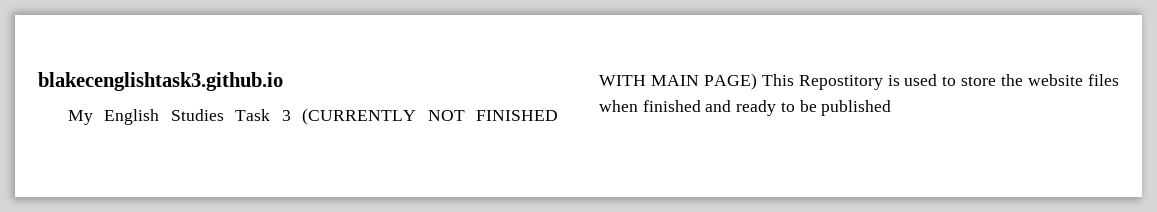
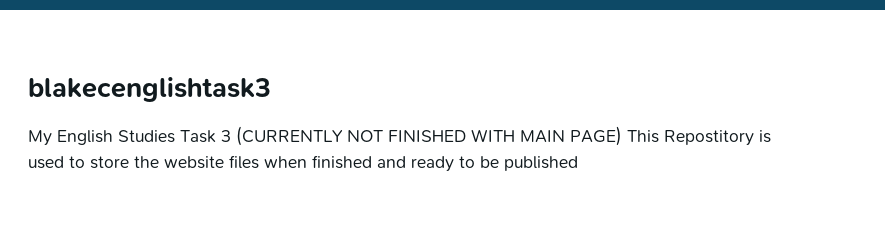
[38,72,283,91] blakecenglishtask3.github.io -> [28,77,271,102] blakecenglishtask3

